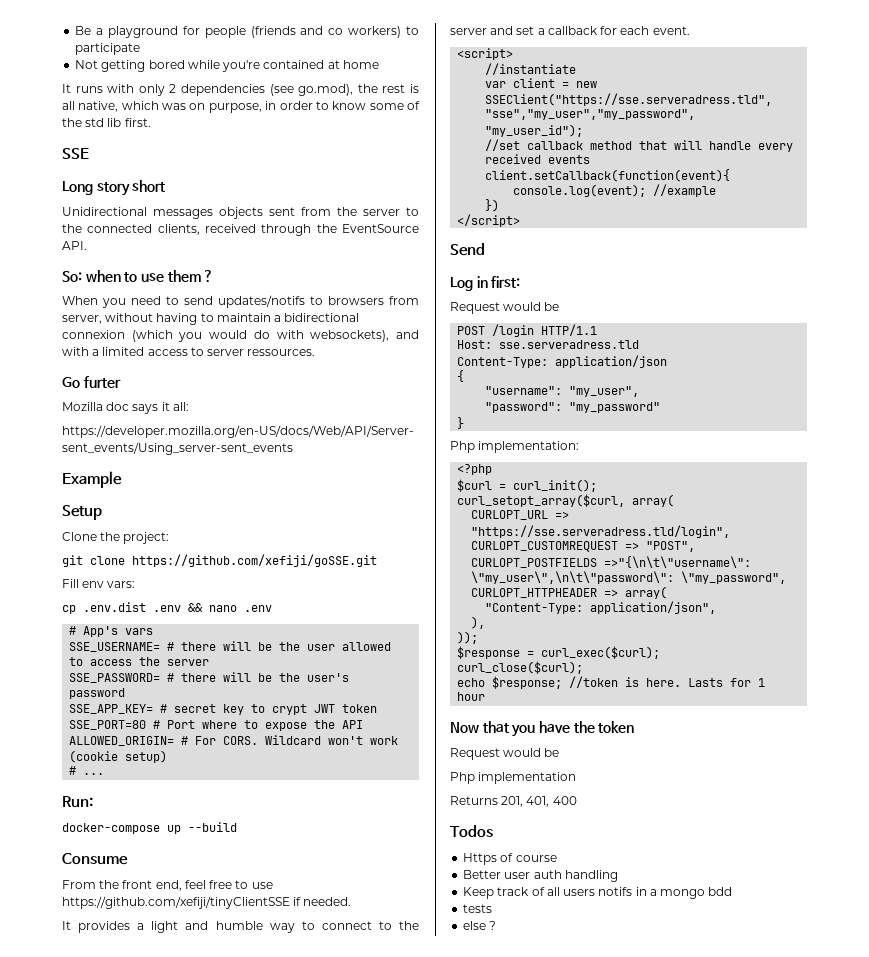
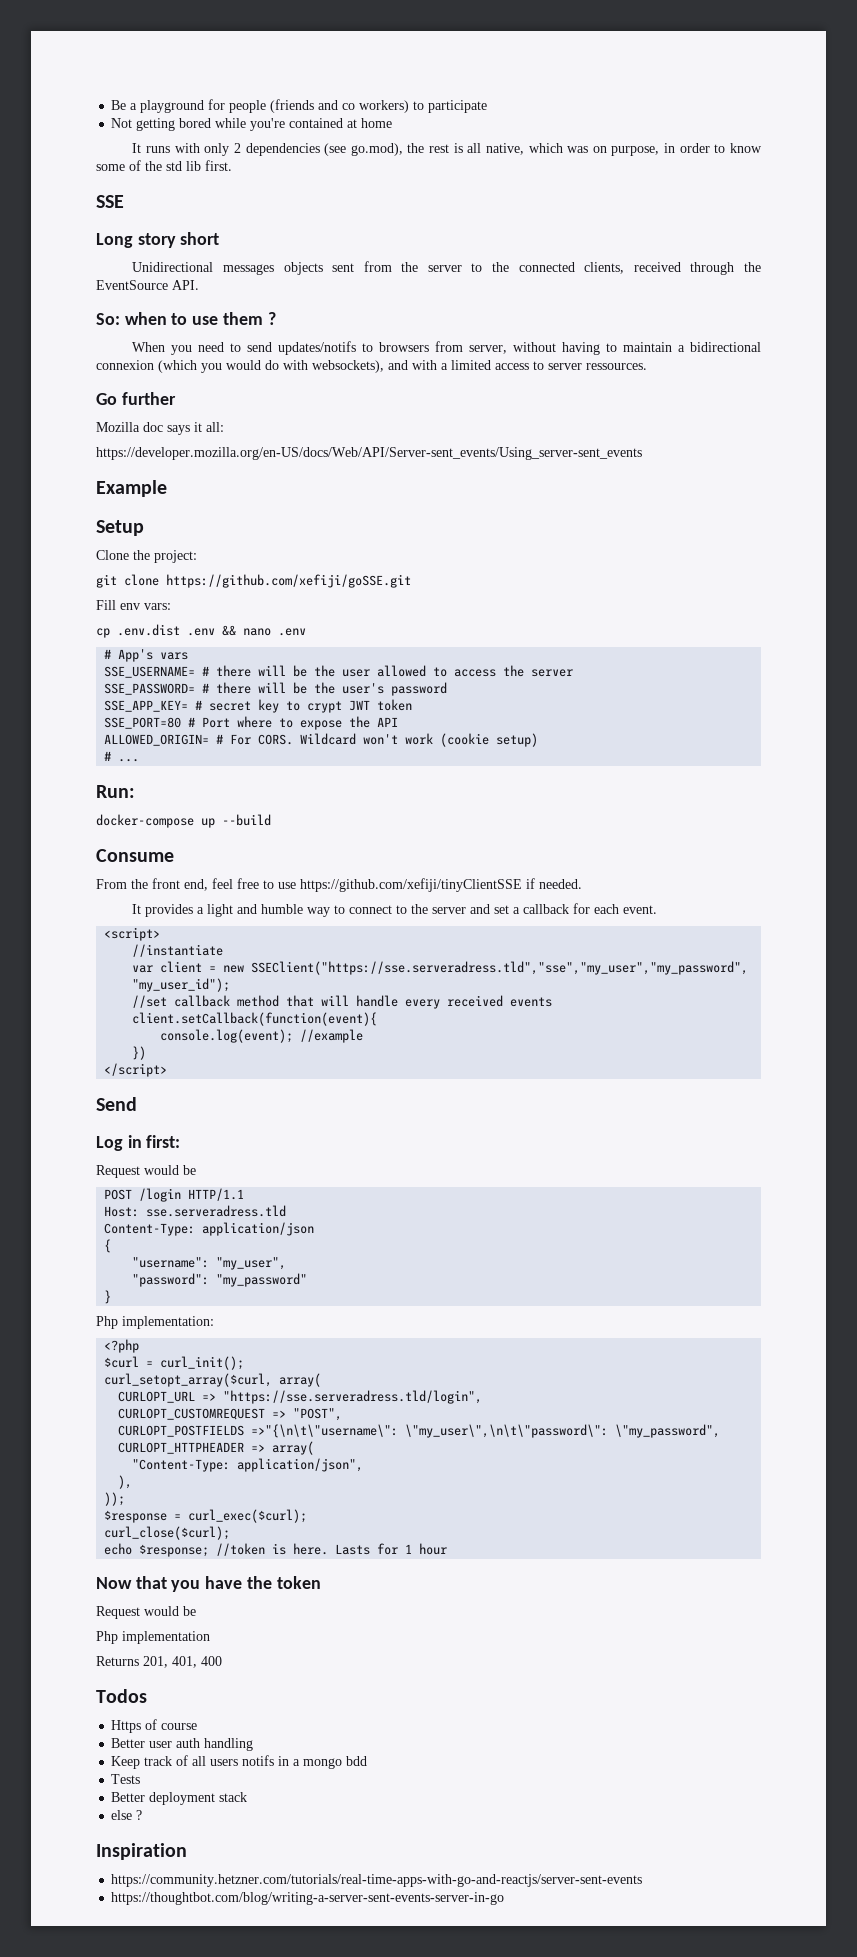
[83,376,121,388] furter -> [121,392,176,405] further
[463,904,493,913] tests -> [111,1774,141,1784] [111,1792,248,1805] Tests // Better deployment stack
(497, 925) none -> [96,1843,187,1860] [111,1874,643,1887] [111,1892,505,1905] // Inspiration // https://community.hetzner.com/tutorials/real-time-apps-with-go-and-reactjs/server-sent-events // https://thoughtbot.com/blog/writing-a-server-sent-events-server-in-go

